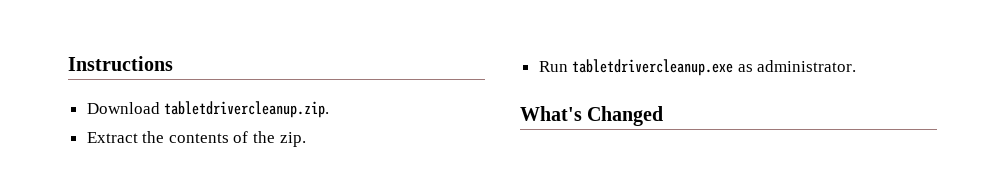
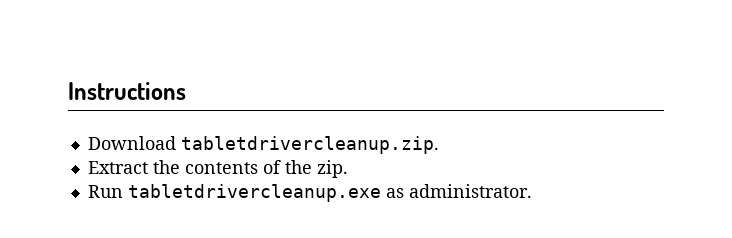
[520,106,664,126] // What's Changed -> (532, 191) none

